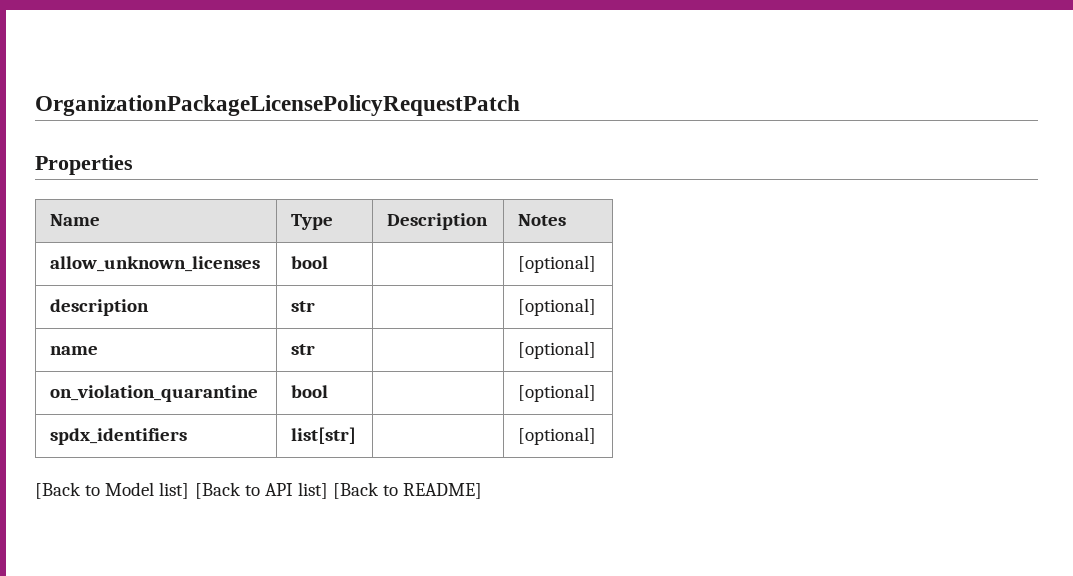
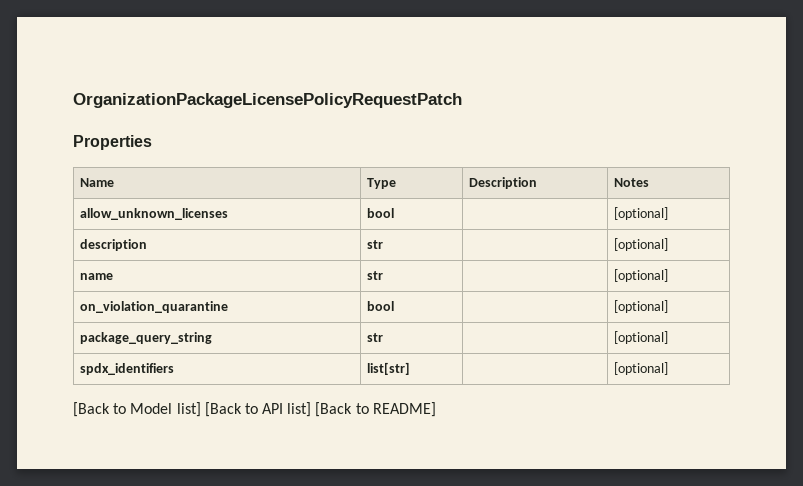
(597, 393) none -> [79,332,212,344] [366,333,383,342] [613,331,668,344] // package_query_string | str | | [optional]

